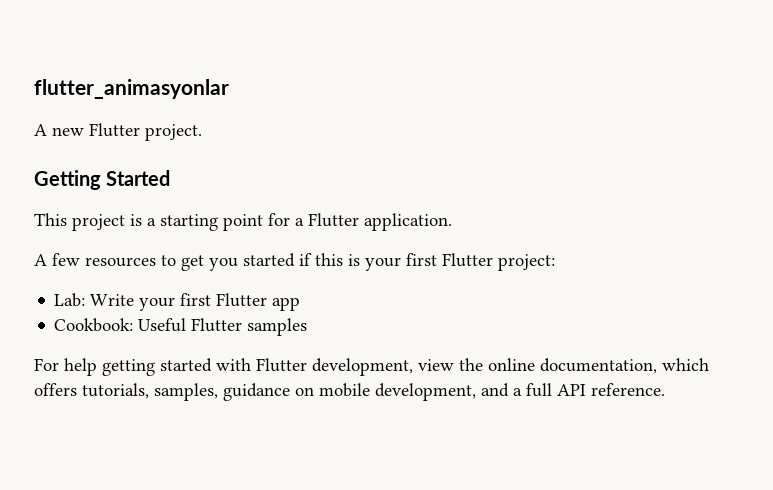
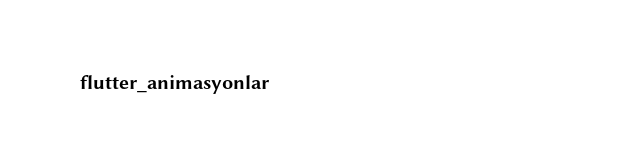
[34,123,202,141] [34,170,171,190] [34,213,452,231] [34,253,555,271] [54,293,301,311] [54,318,308,336] [34,358,709,376] [34,383,665,401] // A new Flutter project. // Getting Started // This project is a starting point for a Flutter application. // A few resources to get you started if this is your first Flutter project: // Lab: Write your first Flutter app // Cookbook: Useful Flutter samples // For help getting started with Flutter development, view the online documentation, which offers tutorials, samples, guidance on mobile development, and a full API reference. -> (270, 84) none

